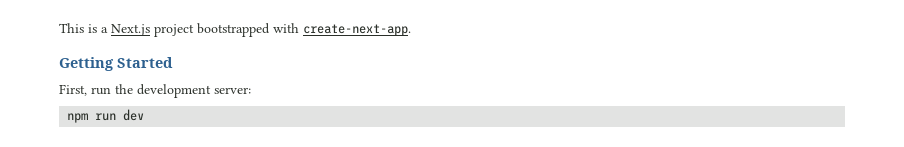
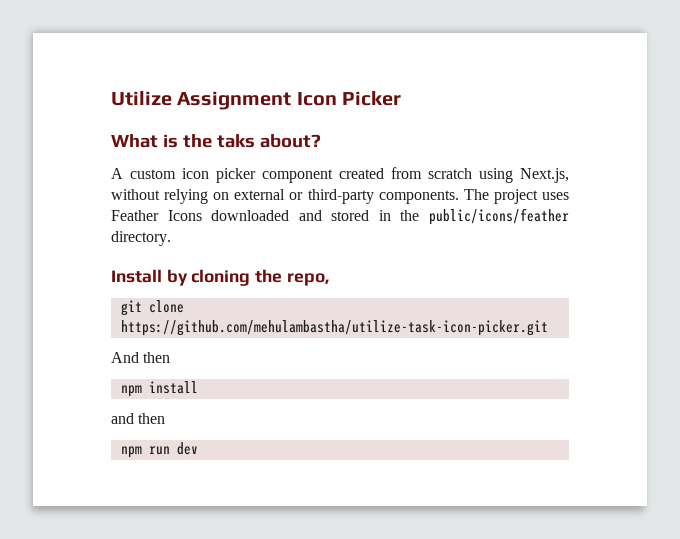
[59,23,411,37] [59,57,173,71] [59,84,251,98] This is a Next.js project bootstrapped with create-next-app. // Getting Started // First, run the development server: -> [111,91,402,110] [111,134,321,148] [111,167,569,183] [111,189,569,204] [111,208,569,225] [111,231,171,246] [111,269,329,286] [120,300,184,316] [120,320,548,336] [111,352,171,363] [120,381,198,397] [111,413,166,424] Utilize Assignment Icon Picker // What is the taks about? // A custom icon picker component created from scratch using Next.js, without relying on external or third-party components. The project uses Feather Icons downloaded and stored in the public/icons/feather directory. // Install by cloning the repo, // git clone https://github.com/mehulambastha/utilize-task-icon-picker.git // And then // npm install // and then

